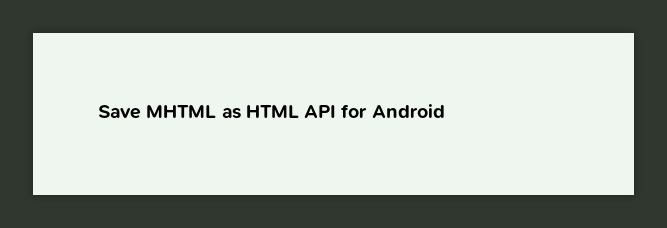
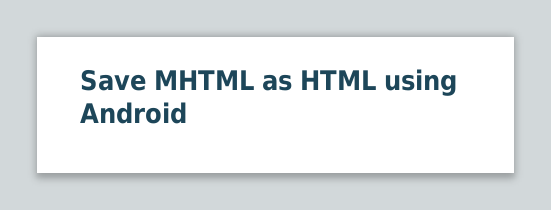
[304,104,368,118] API for -> [384,69,457,96] using

